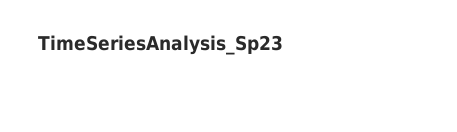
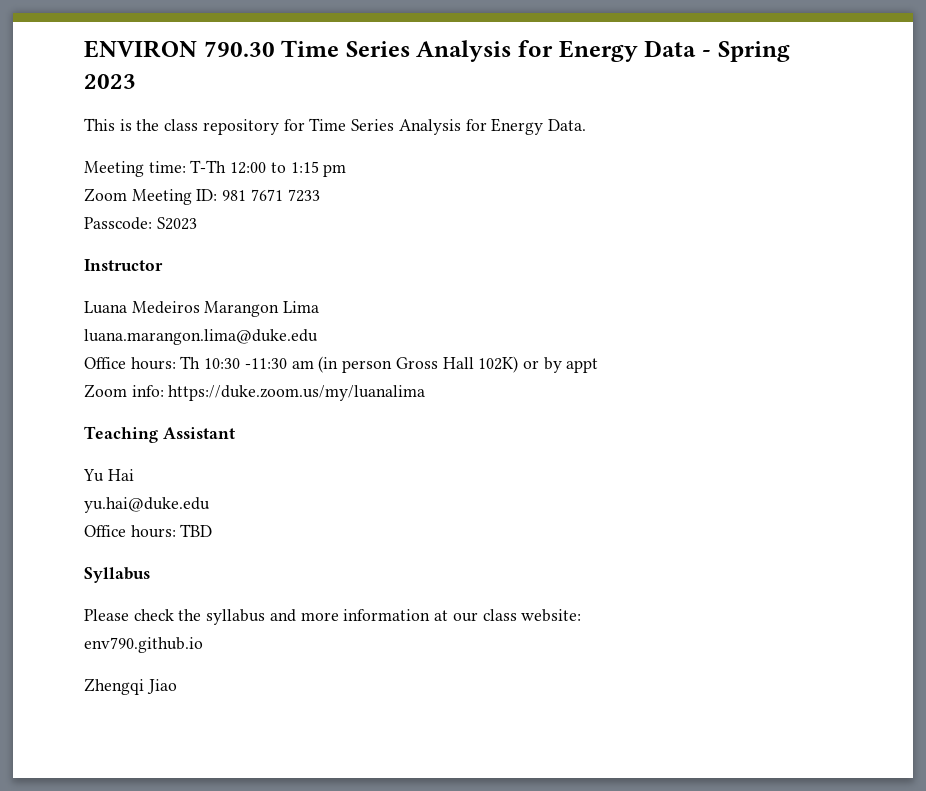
[38,35,283,55] TimeSeriesAnalysis_Sp23 -> [84,40,790,62] [84,74,136,89] [84,118,586,135] [84,160,347,177] [84,188,320,205] [84,217,197,230] [84,259,163,271] [84,301,320,317] [84,329,318,345] [84,356,599,373] [84,384,426,401] [84,426,235,443] [83,469,134,482] [84,497,210,513] [84,524,213,538] [84,567,150,583] [84,609,582,625] [84,637,203,653] [84,678,177,695] ENVIRON 790.30 Time Series Analysis for Energy Data - Spring 2023 // This is the class repository for Time Series Analysis for Energy Data. // Meeting time: T-Th 12:00 to 1:15 pm // Zoom Meeting ID: 981 7671 7233 // Passcode: S2023 // Instructor // Luana Medeiros Marangon Lima // luana.marangon.lima@duke.edu // Office hours: Th 10:30 -11:30 am (in person Gross Hall 102K) or by appt // Zoom info: https://duke.zoom.us/my/luanalima // Teaching Assistant // Yu Hai // yu.hai@duke.edu // Office hours: TBD // Syllabus // Please check the syllabus and more information at our class website: // env790.github.io // Zhengqi Jiao

